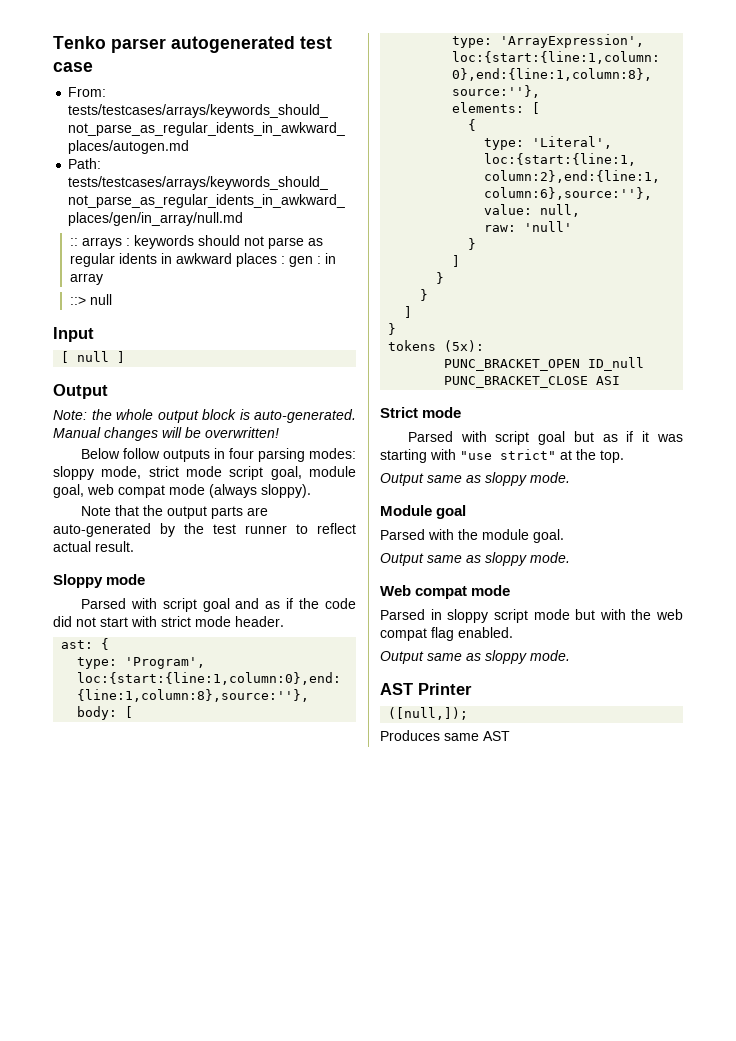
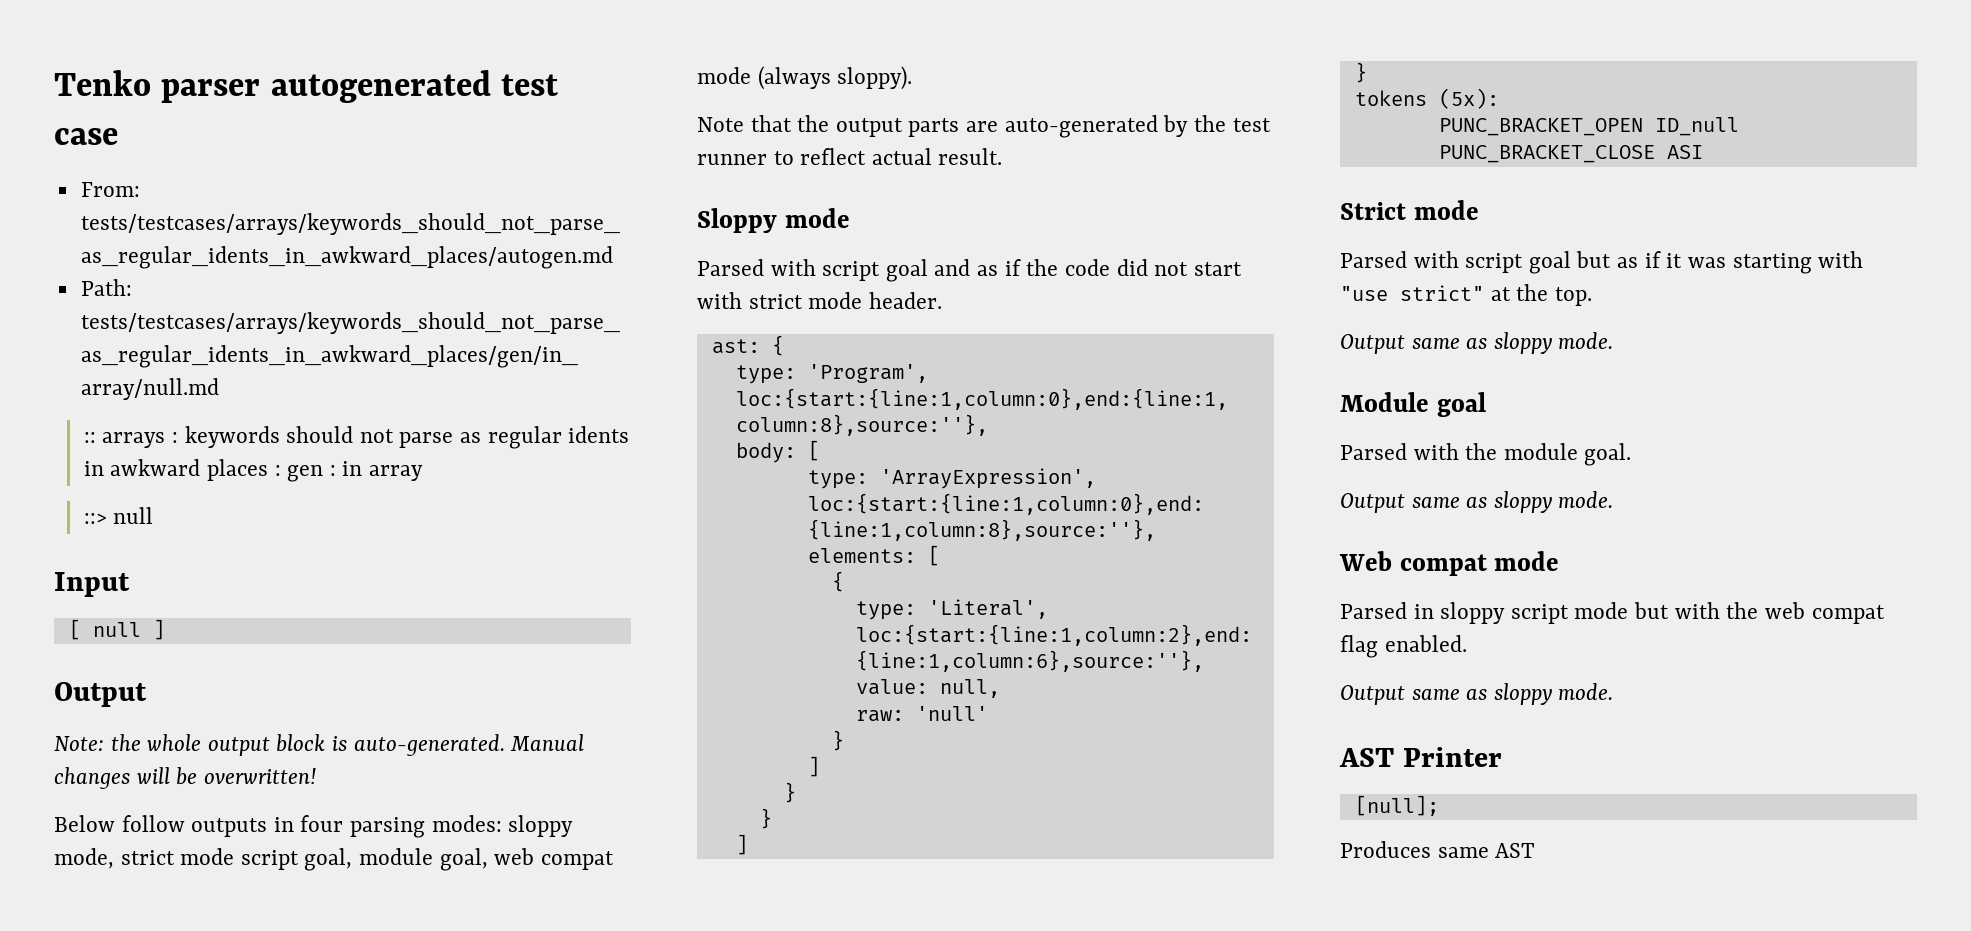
[388,707,469,720] ([null,]); -> [1354,795,1439,816] [null];

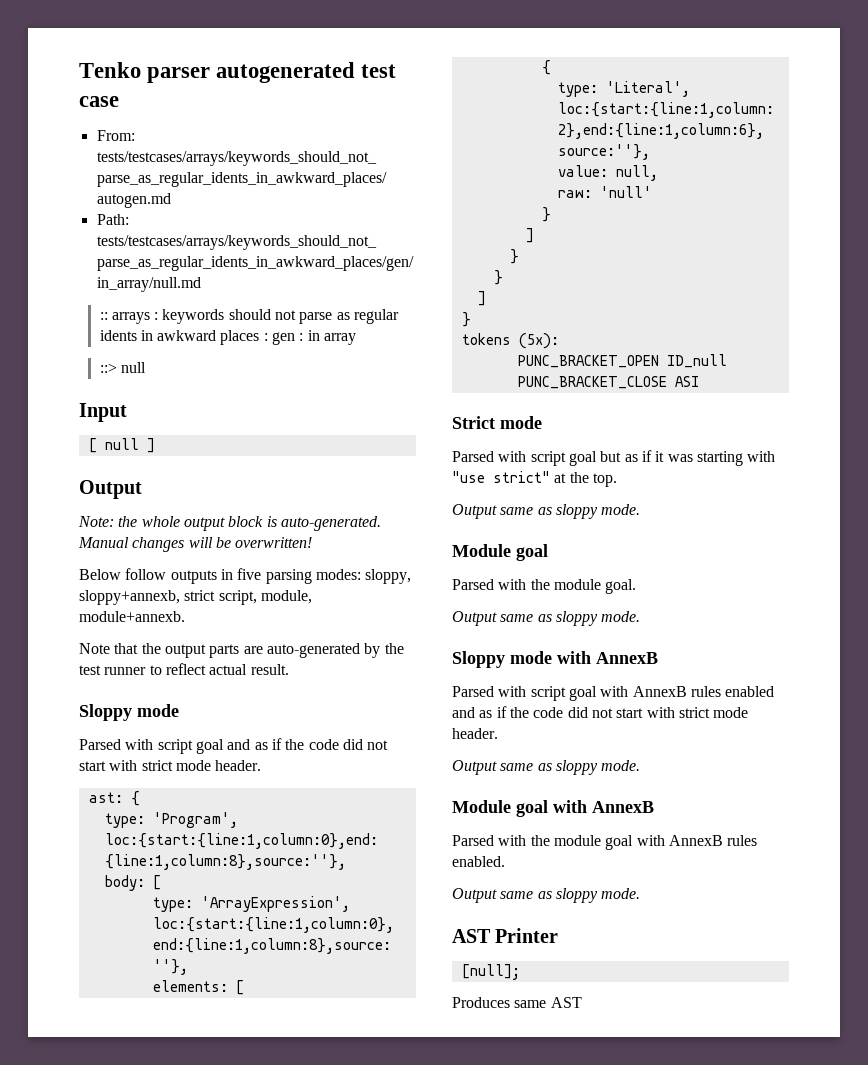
[300,815,344,832] four -> [237,568,262,580] five
[508,815,574,837] [54,848,614,871] [697,66,913,90] sloppy mode, strict mode script goal, module goal, web compat mode (always sloppy). -> [365,569,412,584] [79,590,312,605] [79,611,185,622] sloppy, sloppy+annexb, strict script, module, module+annexb.
[1339,551,1560,576] [1340,602,1885,624] [1340,635,1378,658] Web compat mode // Parsed in sloppy script mode but with the web compat flag -> [452,651,658,668] [452,686,775,701] [452,706,749,718] [452,728,498,739] [452,760,641,775] [452,800,654,817] [452,835,758,850] Sloppy mode with AnnexB // Parsed with script goal with AnnexB rules enabled and as if the code did not start with strict mode header. // Output same as sloppy mode. // Module goal with AnnexB // Parsed with the module goal with AnnexB rules

